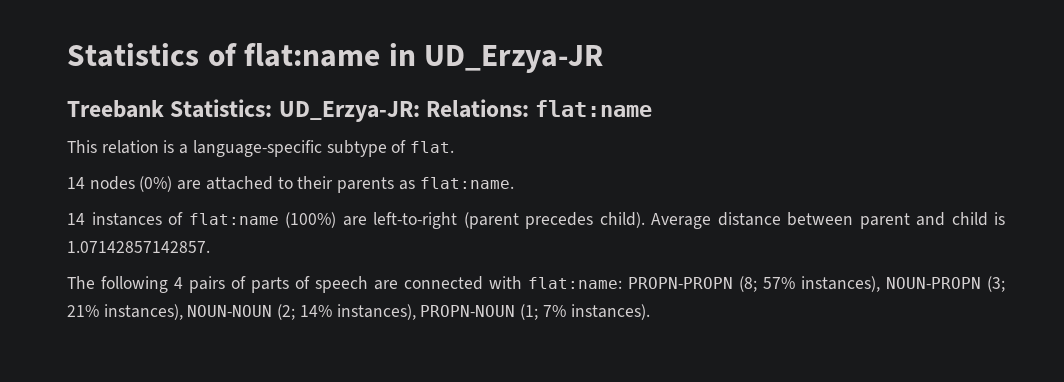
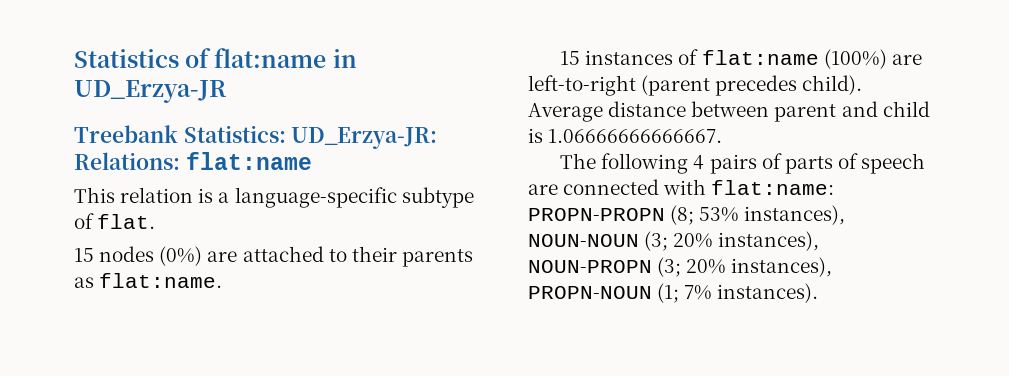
[67,177,85,189] 14 -> [74,248,94,262] 15
[67,213,85,225] 14 -> [560,51,581,65] 15
[67,241,210,253] 1.07142857142857. -> [548,129,723,143] 1.06666666666667.
[763,276,1005,292] [67,304,332,320] 57% instances), NOUN-PROPN (3; 21% instances), NOUN-NOUN (2; 14% -> [699,205,846,225] [528,231,820,251] [528,257,727,277] 53% instances), NOUN-NOUN (3; 20% instances), NOUN-PROPN (3; 20%

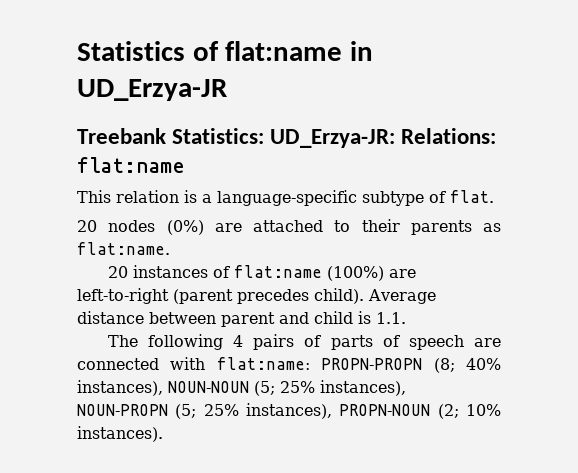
[74,248,94,262] 15 -> [77,220,97,232] 20
[560,51,581,65] 15 -> [107,266,128,278] 20
[548,129,723,143] 1.06666666666667. -> [376,312,406,324] 1.1.
[699,207,740,222] 53% -> [466,358,501,370] 40%
[644,231,820,251] [528,257,833,277] [528,283,713,303] (3; 20% instances), NOUN-PROPN (3; 20% instances), PROPN-NOUN (1; 7% -> [254,380,406,396] [77,403,501,419] (5; 25% instances), NOUN-PROPN (5; 25% instances), PROPN-NOUN (2; 10%

